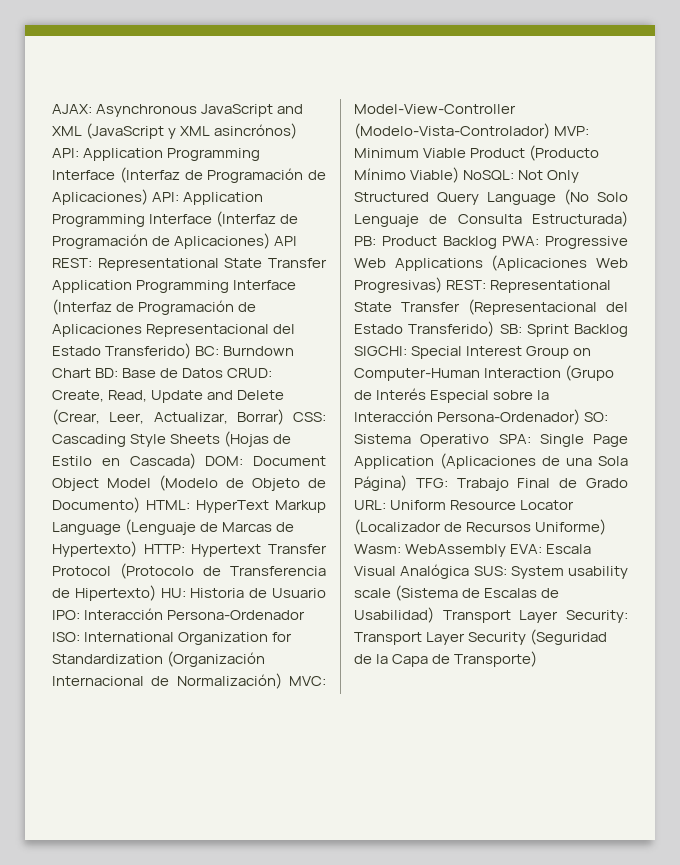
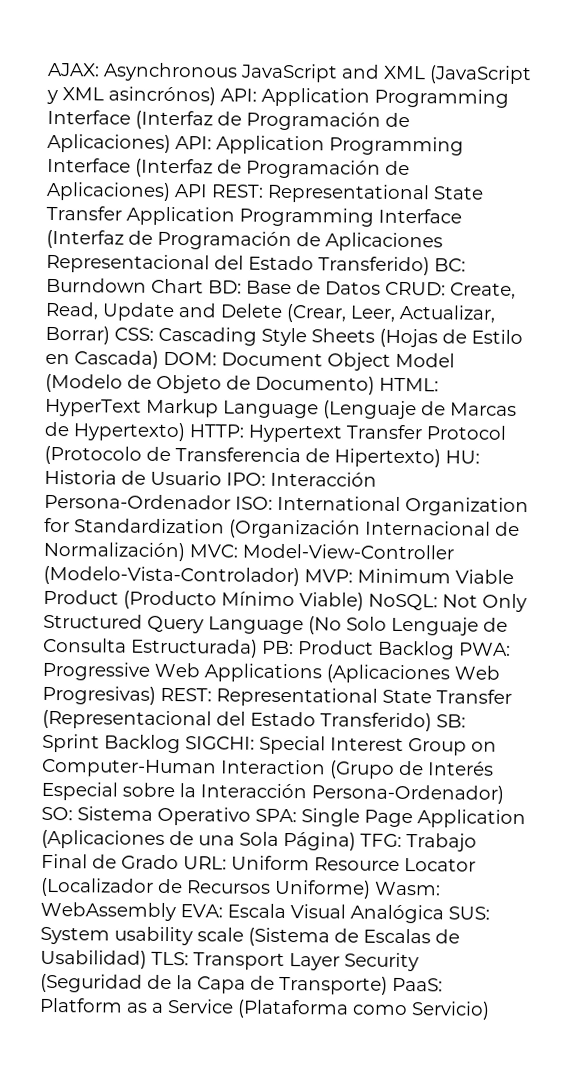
[442,610,628,623] Transport Layer Security: -> [151,951,189,966] TLS:
(538, 659) none -> [392,977,443,992] [39,997,490,1020] PaaS: Platform as a Service (Plataforma como Servicio)

